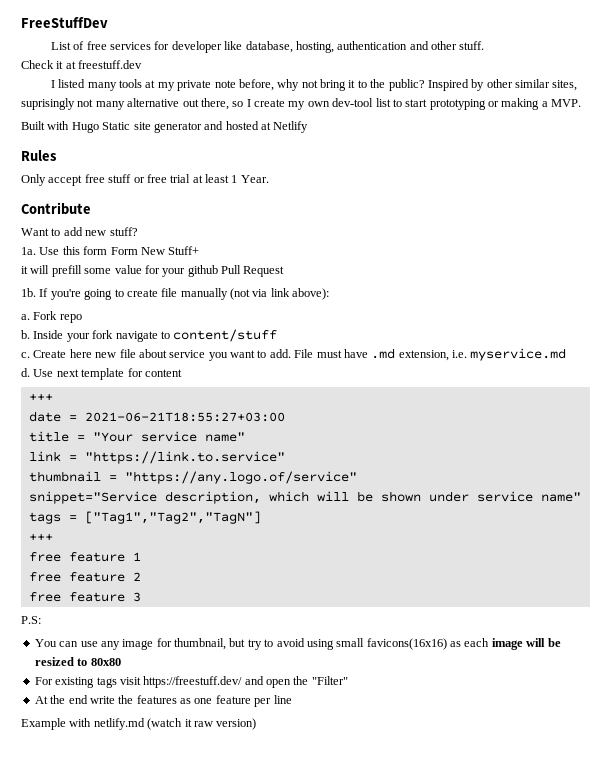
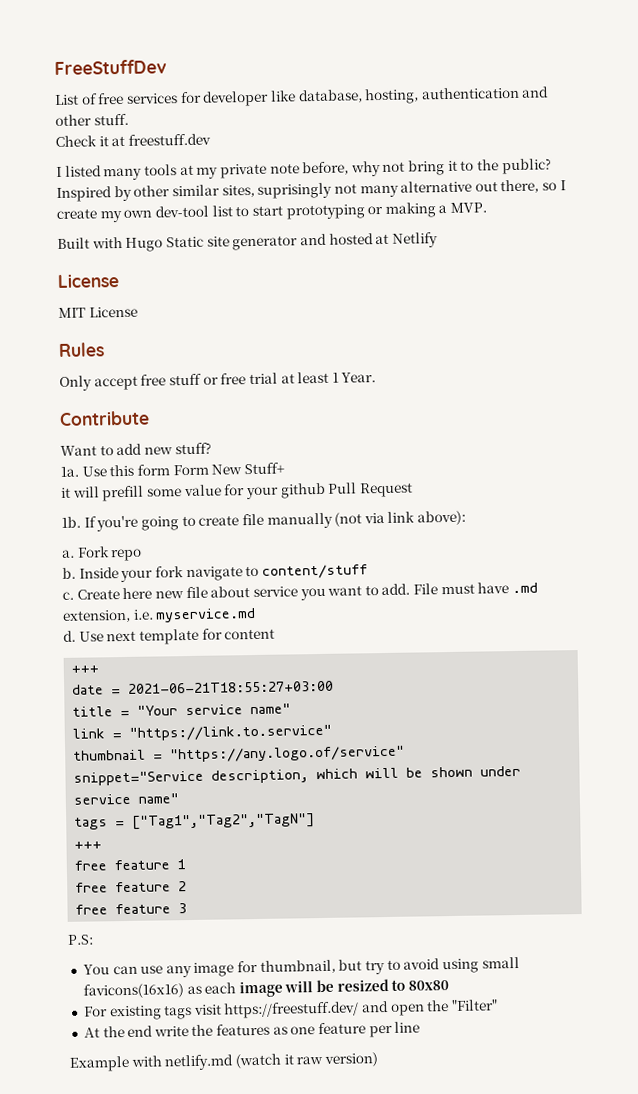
(309, 127) none -> [57,273,119,288] [58,306,138,318] // License // MIT License

